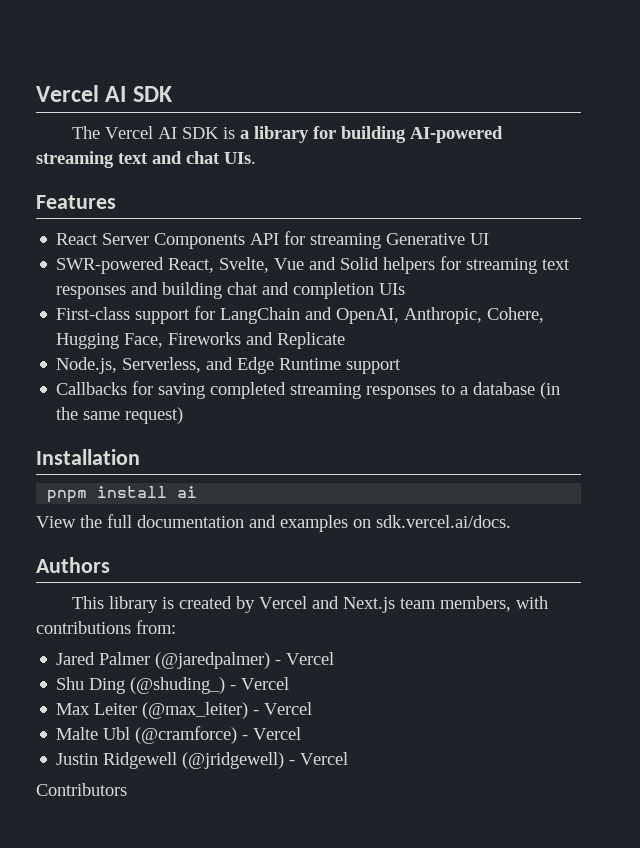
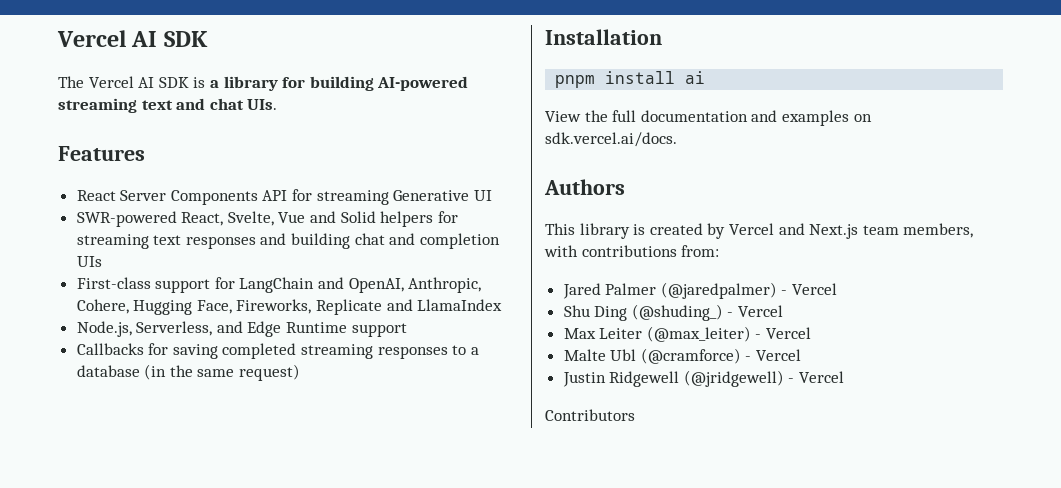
[168,332,346,349] Fireworks and Replicate -> [236,299,503,315] Fireworks, Replicate and LlamaIndex

